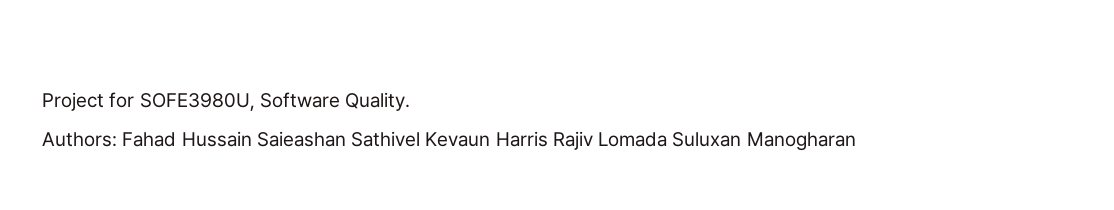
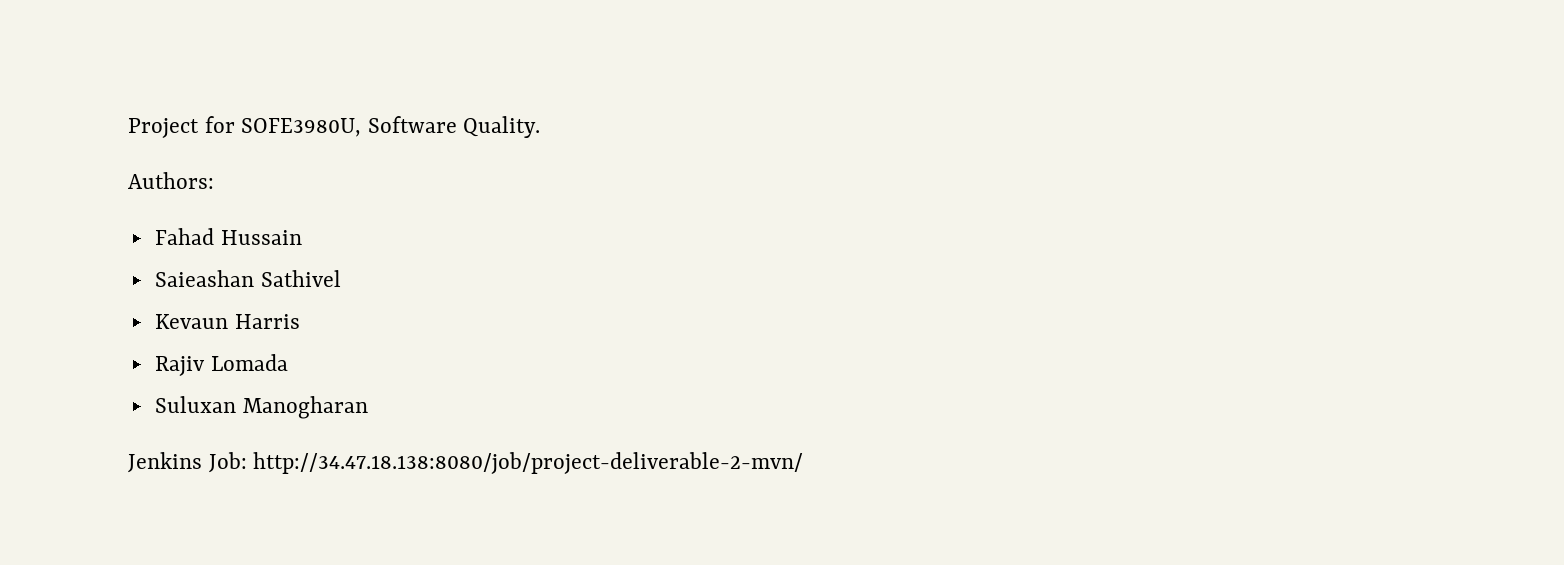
(117, 139) none -> (214, 180) //
(252, 139) none -> (302, 237) //
(421, 139) none -> (341, 278) //
(548, 139) none -> (300, 321) //
(668, 139) none -> (288, 362) //
(856, 141) none -> [128,452,804,474] // Jenkins Job: http://34.47.18.138:8080/job/project-deliverable-2-mvn/

